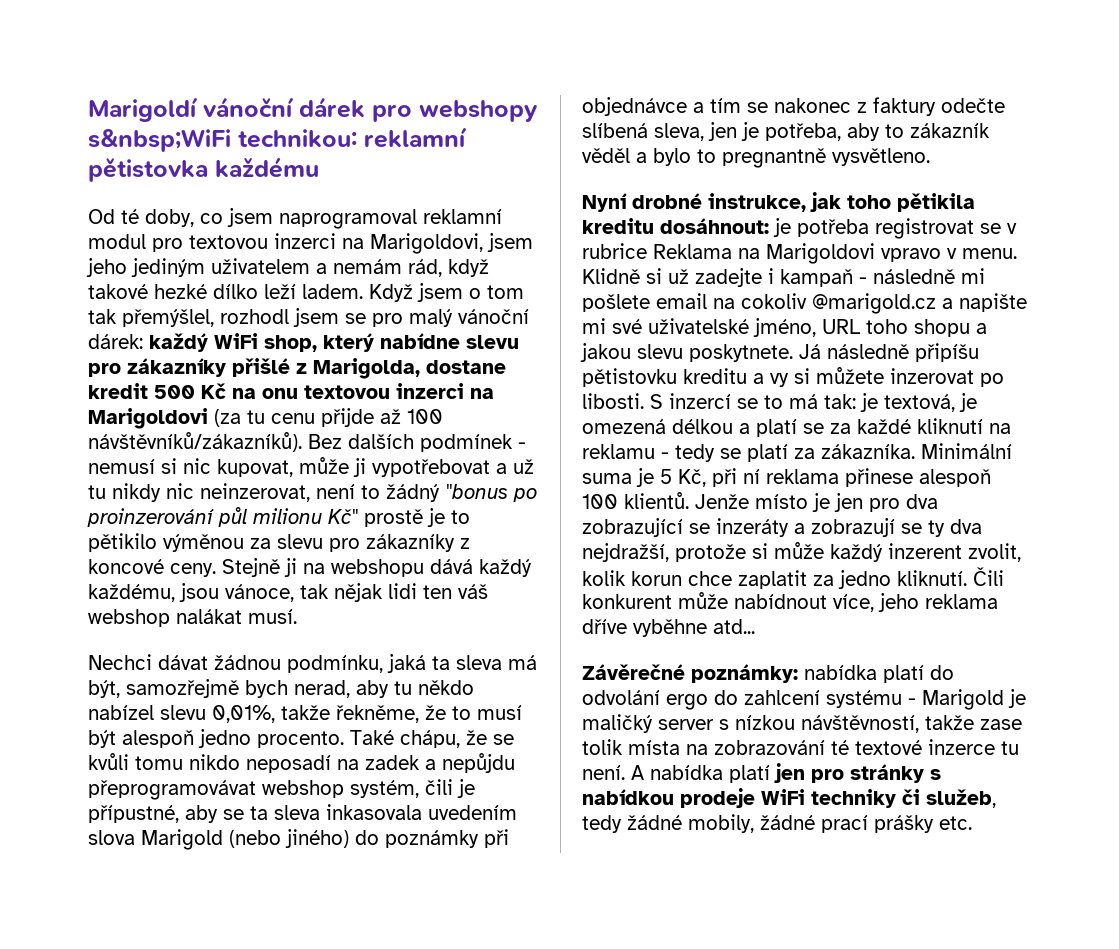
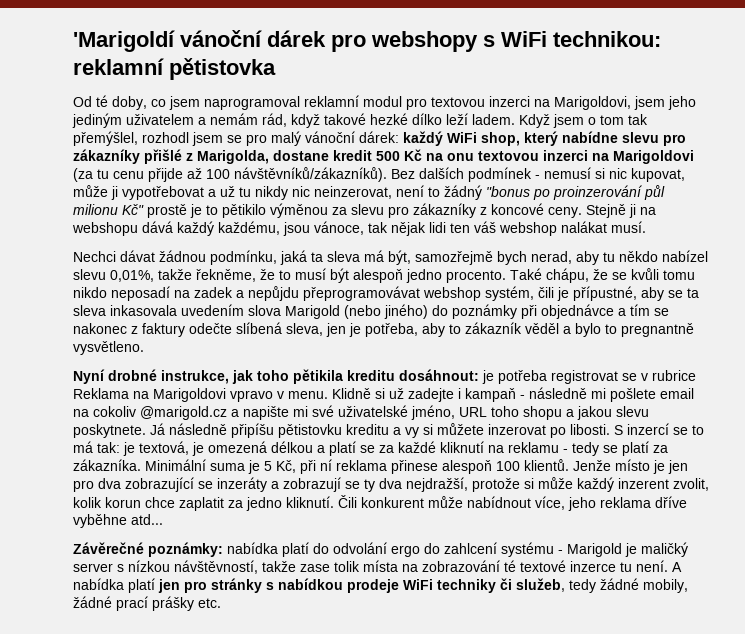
[88,97,198,122] Marigoldí -> [73,30,175,52] 'Marigoldí
[88,129,231,152] s&nbsp;WiFi -> [483,31,547,47] s WiFi
[215,157,319,178] každému -> (276, 69) none

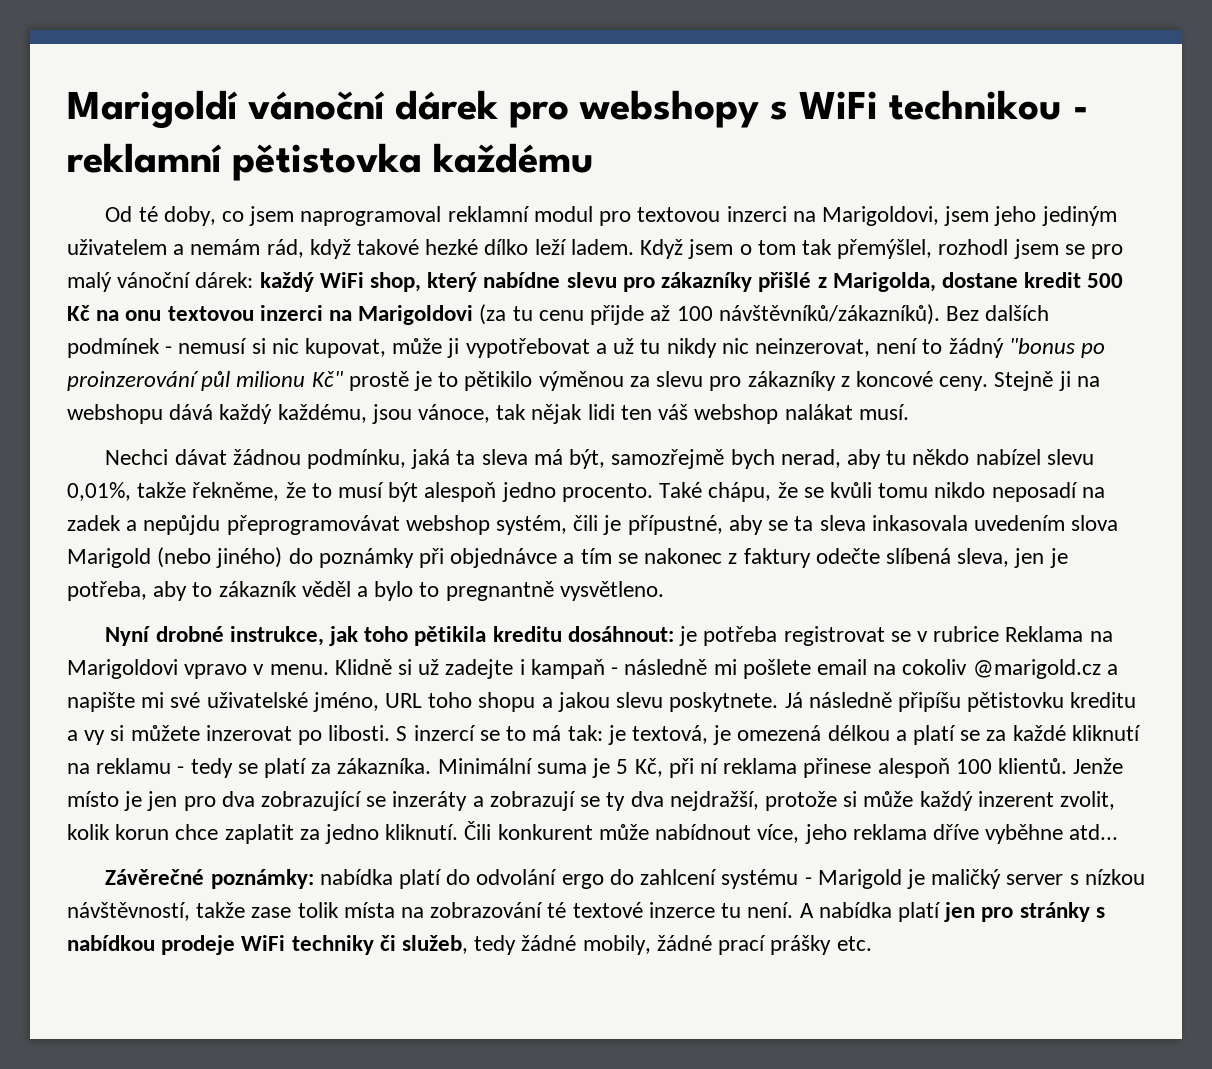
[73,30,175,52] 'Marigoldí -> [67,90,238,128] Marigoldí
[553,31,661,47] technikou: -> [889,90,1089,120] technikou -
(276, 69) none -> [433,143,594,173] každému

